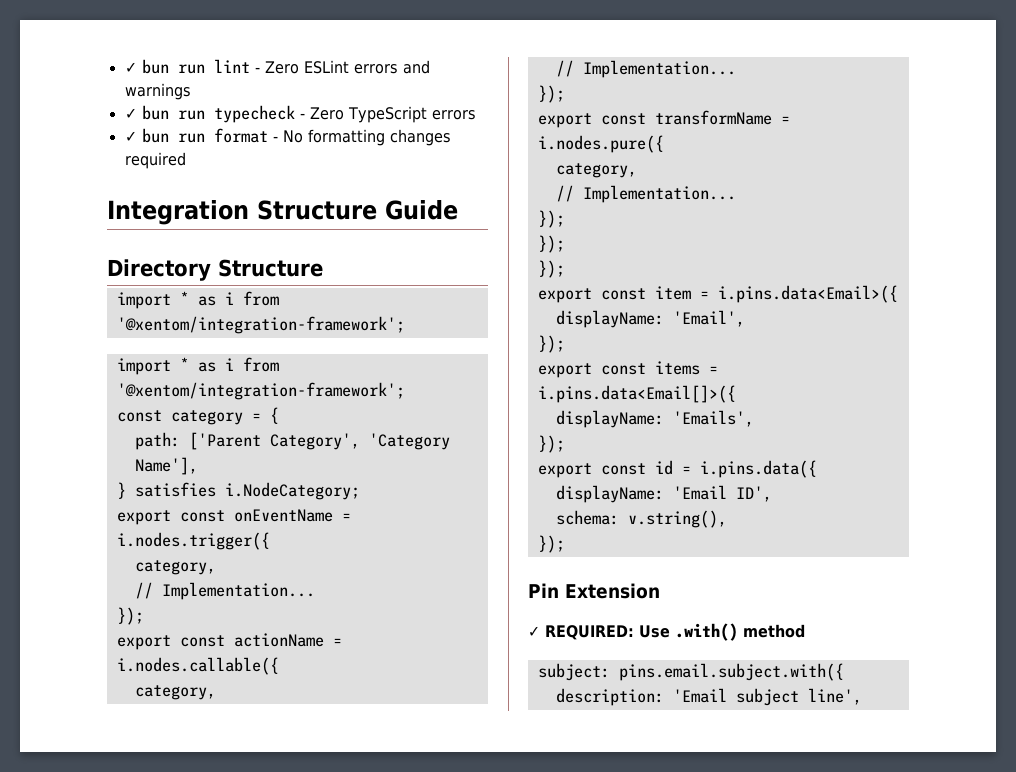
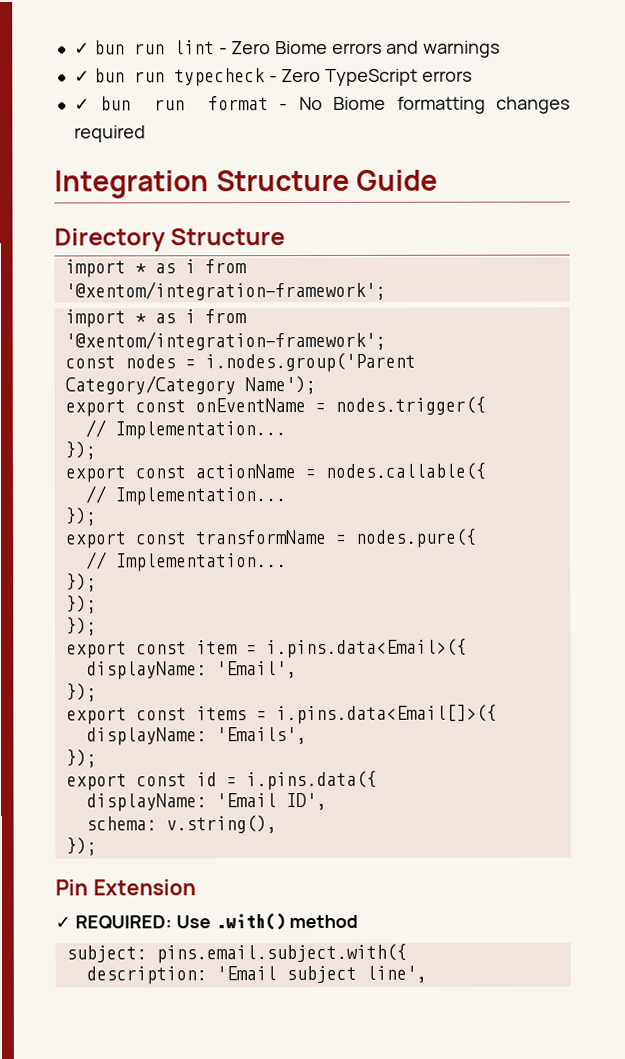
[303,60,349,74] ESLint -> [275,40,329,55] Biome
(303, 136) none -> [333,96,387,110] Biome
[170,407,279,425] [134,432,450,450] [134,457,198,475] [116,482,360,500] category = { // path: ['Parent Category', 'Category Name'], // } satisfies i.NodeCategory; -> [124,352,416,373] [64,375,316,395] nodes = i.nodes.group('Parent Category/Category Name');
[116,532,270,550] [134,560,216,575] i.nodes.trigger({ // category, -> [334,396,486,415] nodes.trigger({
[116,657,279,675] [134,685,216,700] i.nodes.callable({ // category, -> [324,462,486,480] nodes.callable({
[537,135,664,153] [555,163,637,178] i.nodes.pure({ // category, -> [354,528,477,548] nodes.pure({

